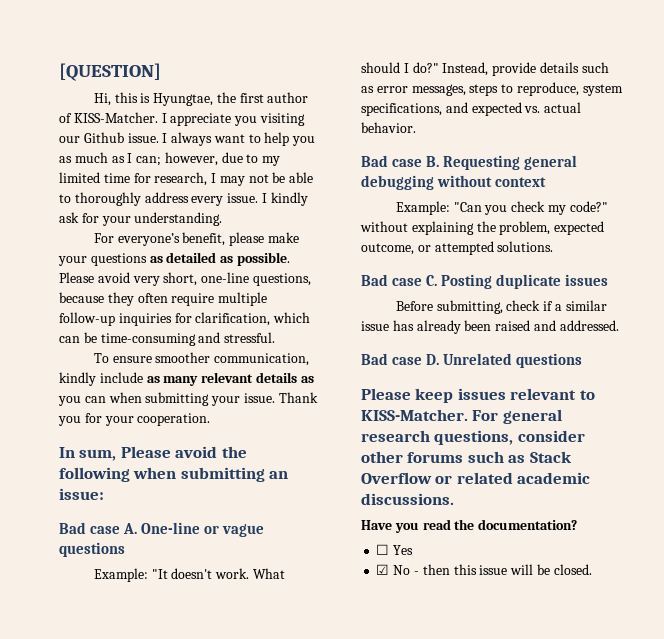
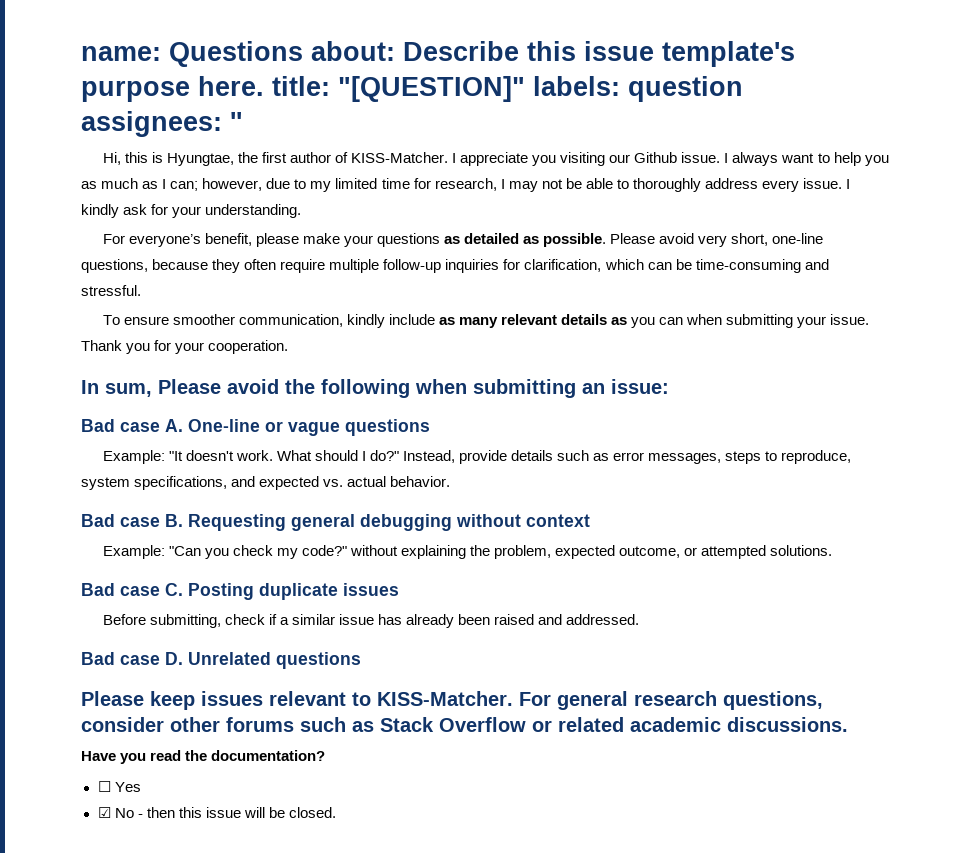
[59,63,161,81] [QUESTION] -> [81,41,795,67] [81,76,743,102] [81,111,242,137] name: Questions about: Describe this issue template's purpose here. title: "[QUESTION]" labels: question assignees: ''

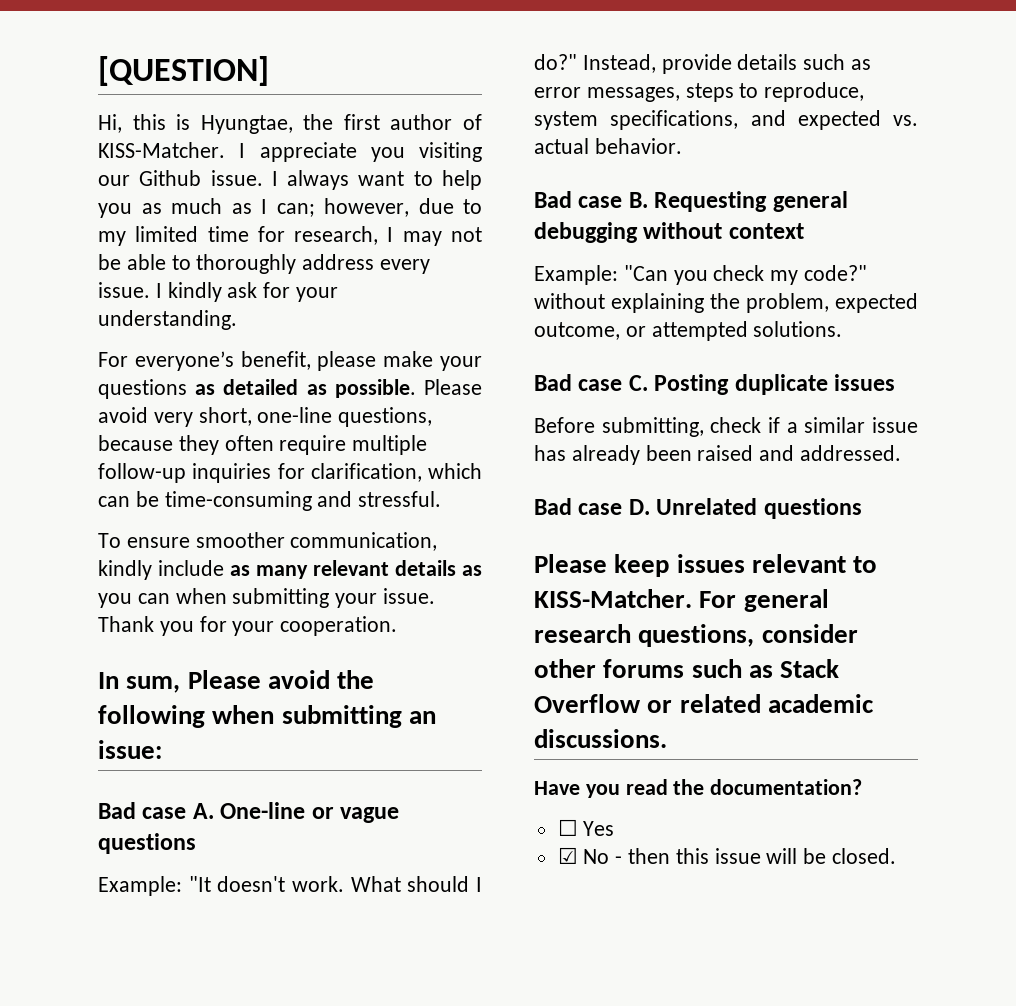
[81,41,795,67] [81,76,743,102] [81,111,242,137] name: Questions about: Describe this issue template's purpose here. title: "[QUESTION]" labels: question assignees: '' -> [98,56,269,86] [QUESTION]

